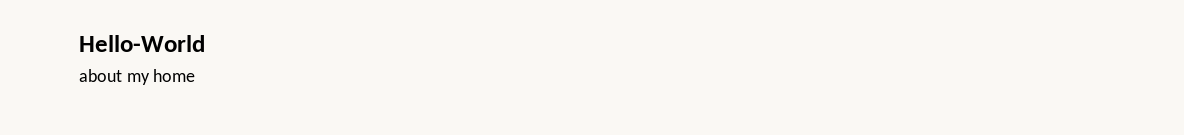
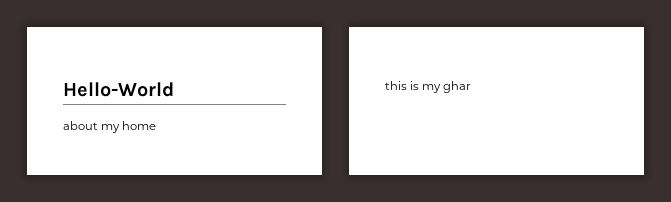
(196, 75) none -> [385,81,472,93] // this is my ghar

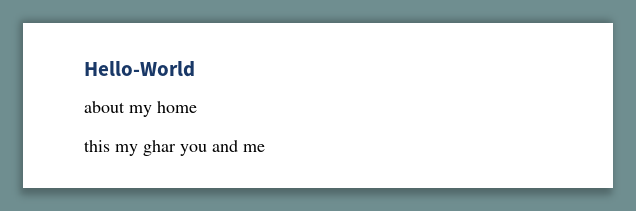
[410,81,420,90] is -> (110, 146) none
(472, 87) none -> [180,140,265,156] you and me

